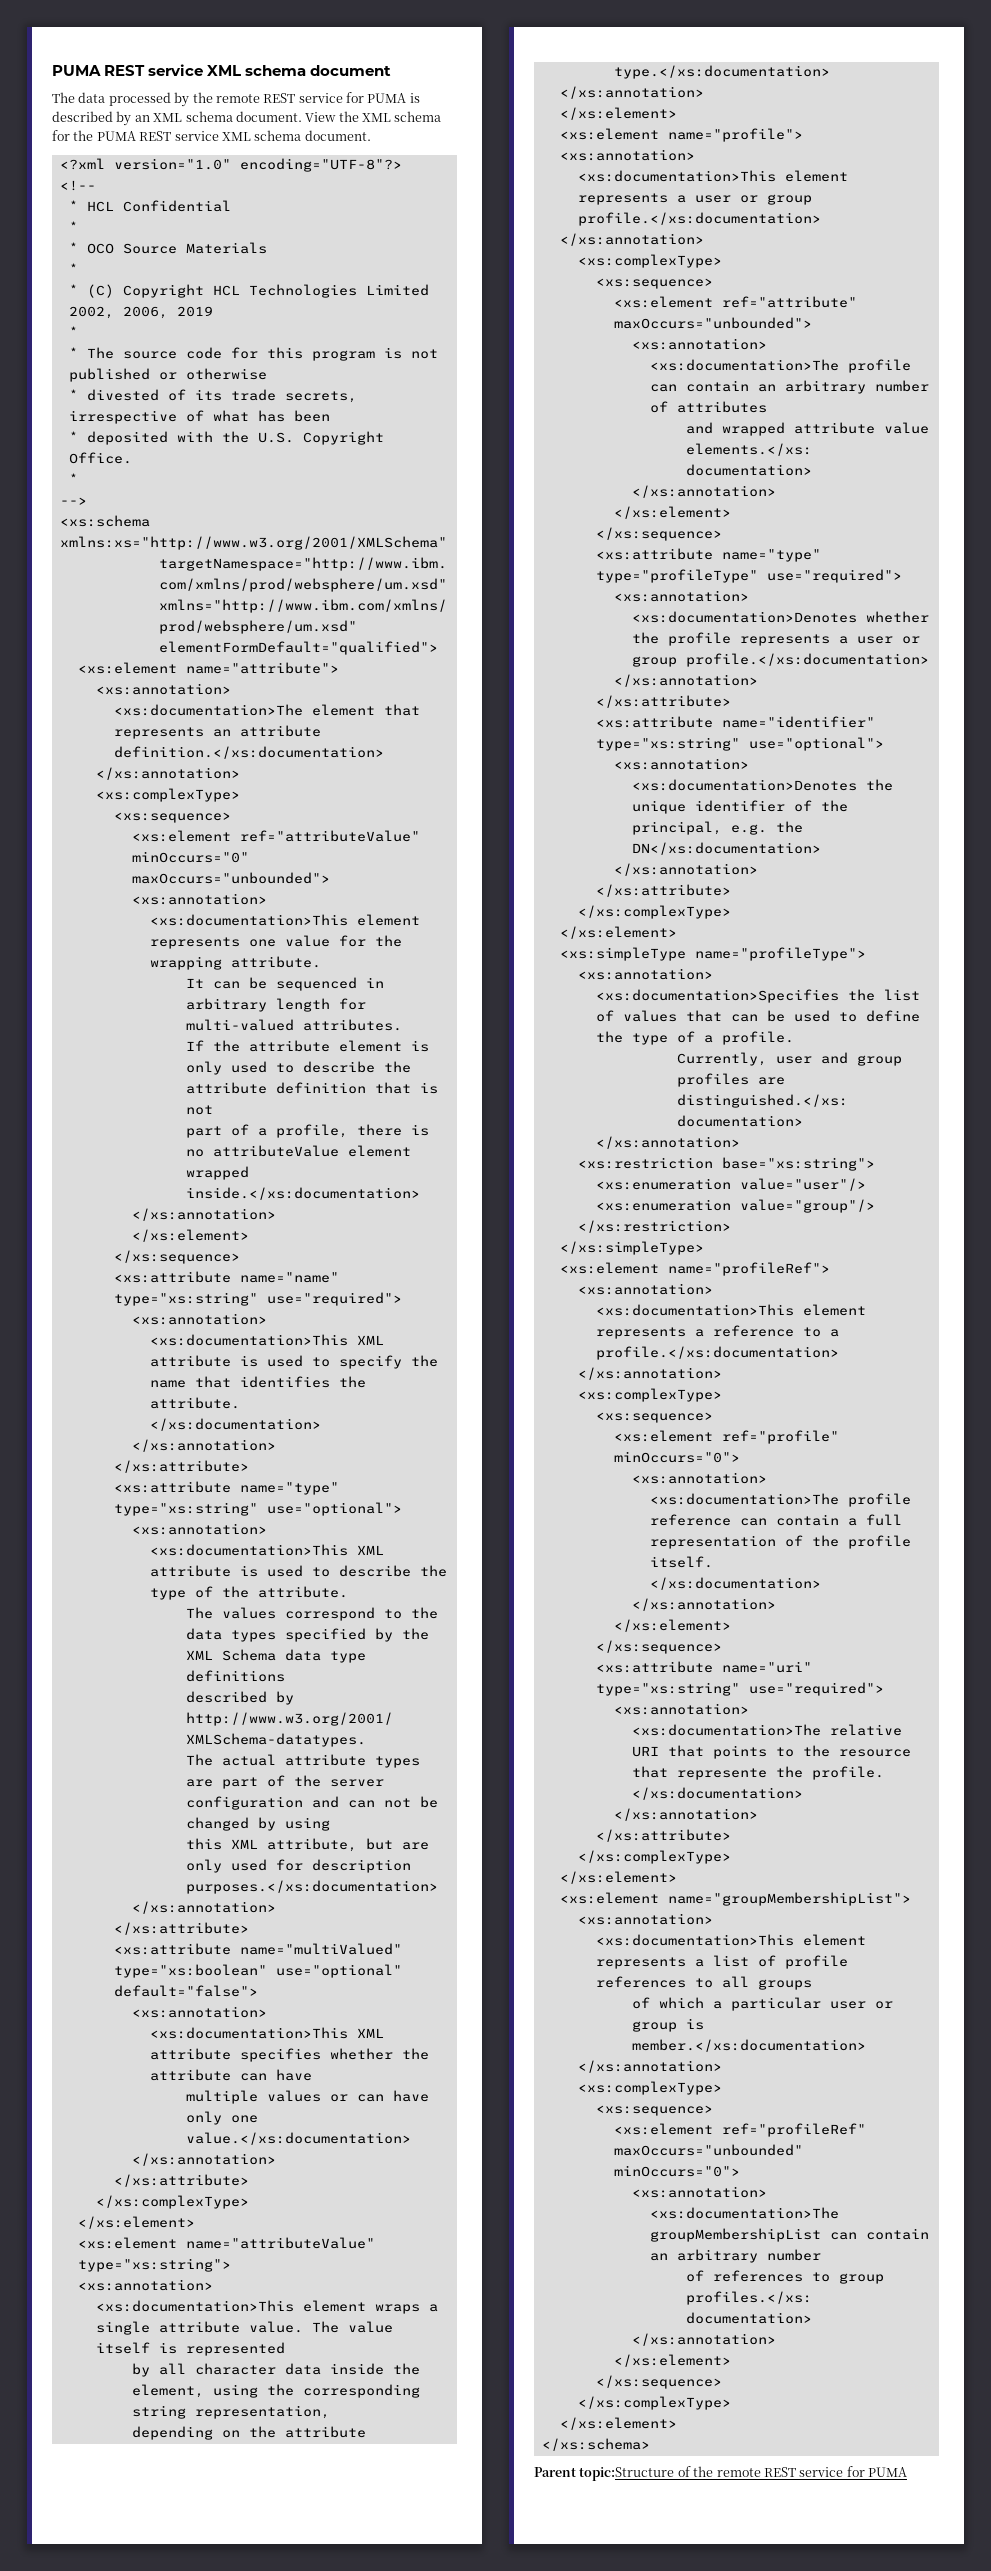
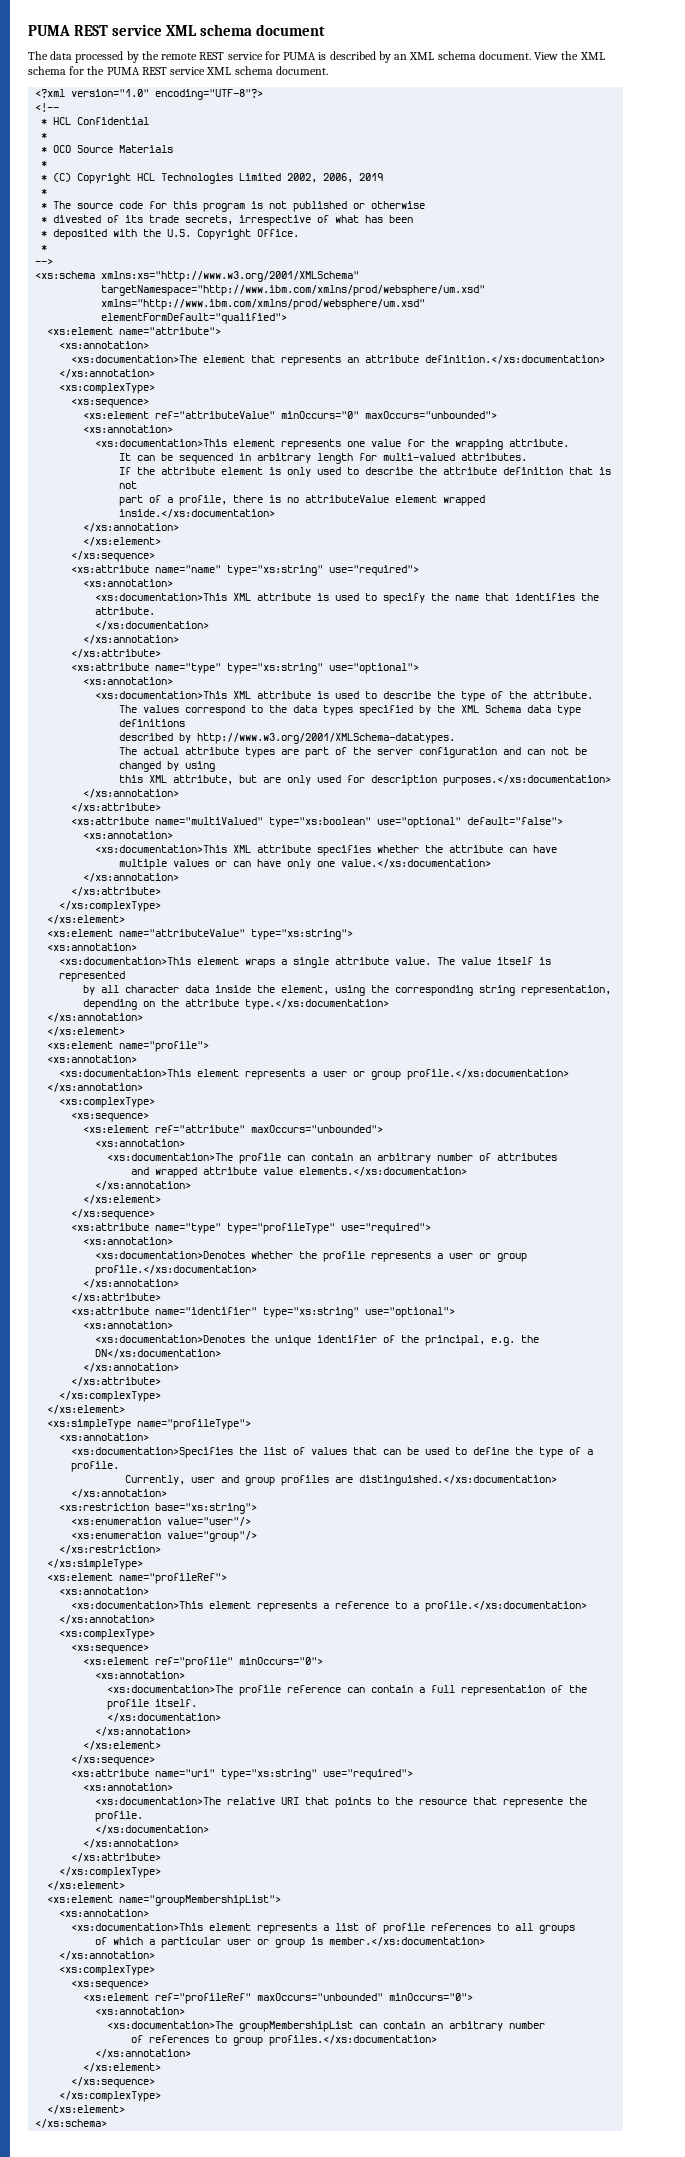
[534,2466,907,2481] // Parent topic:Structure of the remote REST service for PUMA -> (108, 2123) none

